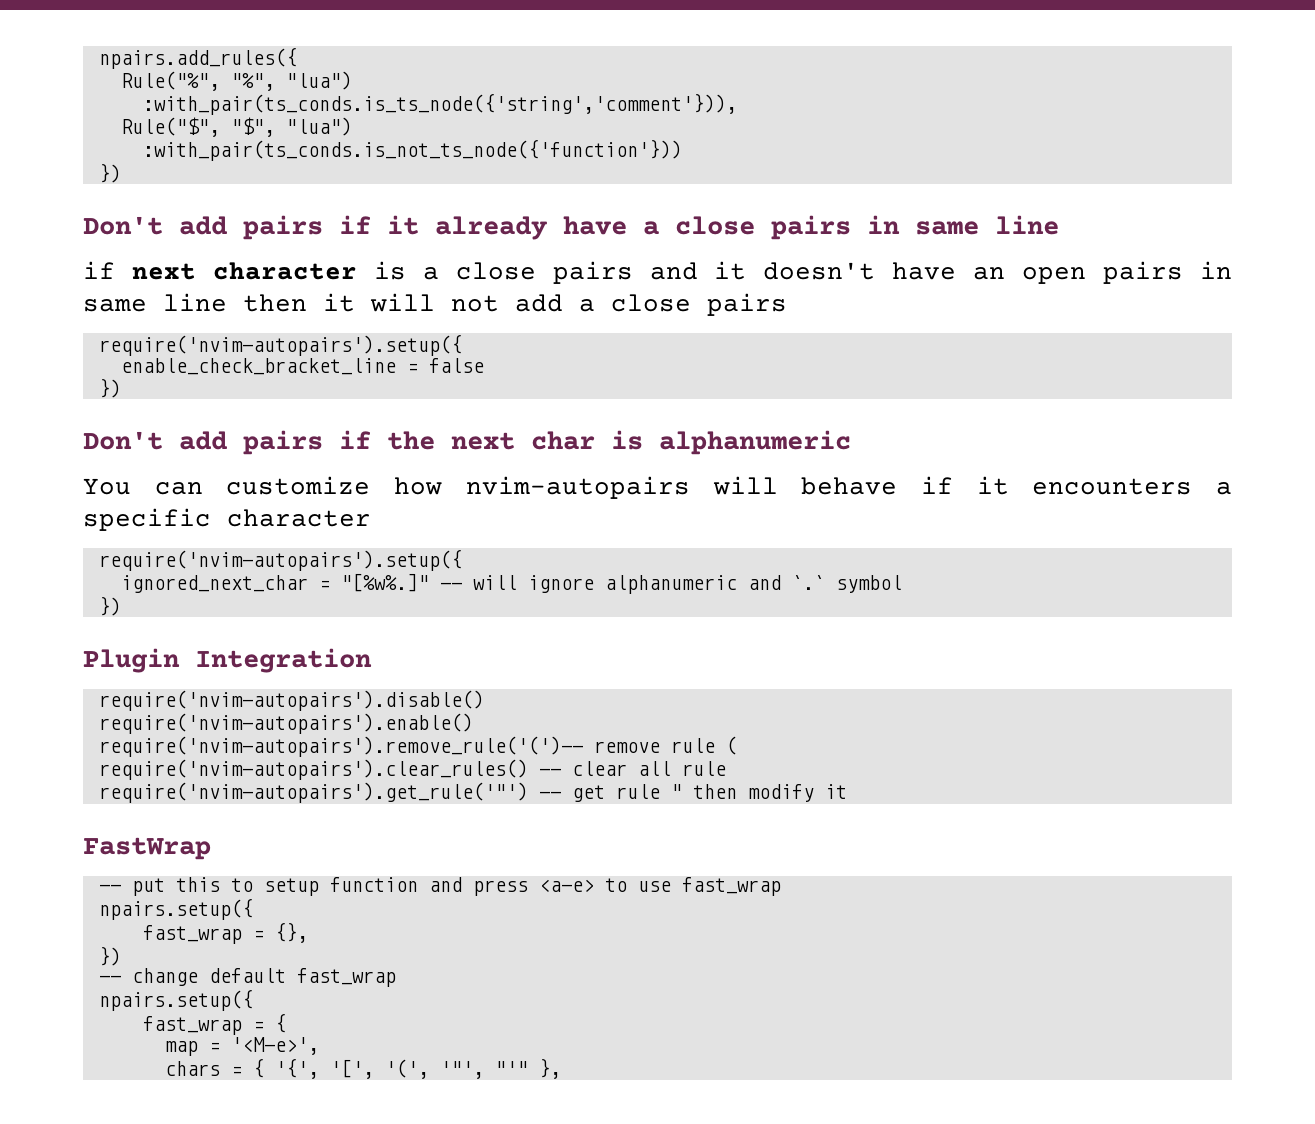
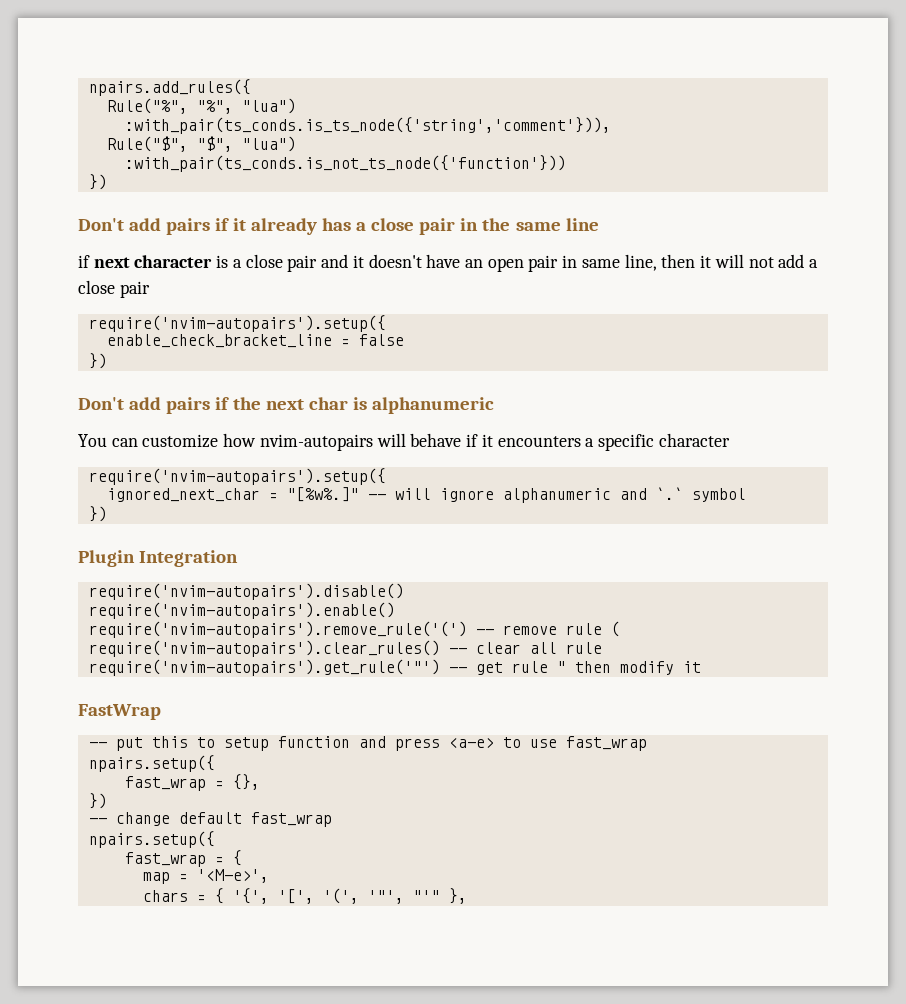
[563,215,900,240] have a close pairs in -> [321,218,511,235] has a close pair in the
[552,261,633,284] pairs -> [287,255,318,272] pair
[1103,261,1233,284] [83,293,227,312] pairs in same line -> [528,254,657,272] pair in same line,
[707,293,787,316] pairs -> [119,281,150,298] pair
[98,736,583,757] require('nvim-autopairs').remove_rule('(')-- -> [88,621,494,638] require('nvim-autopairs').remove_rule('(') --

